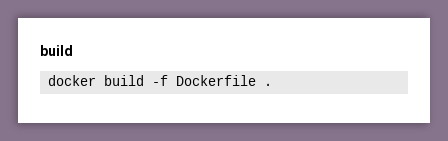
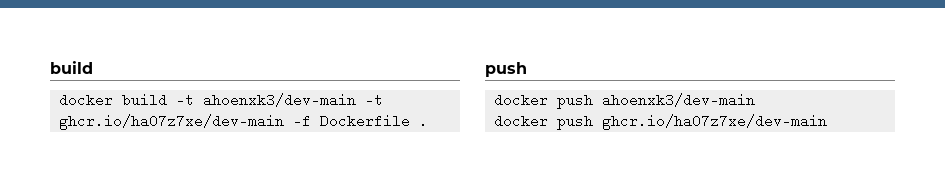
(144, 80) none -> [175,93,383,107] [58,114,284,130] -t ahoenxk3/dev-main -t ghcr.io/ha07z7xe/dev-main
(272, 84) none -> [485,62,527,77] [493,93,755,109] [493,114,827,130] // push // docker push ahoenxk3/dev-main // docker push ghcr.io/ha07z7xe/dev-main

